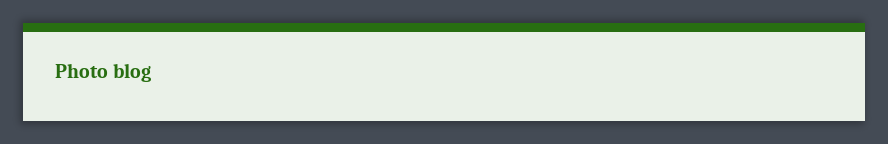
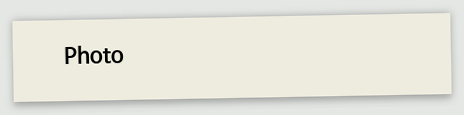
[113,63,152,82] blog -> (125, 54) none

